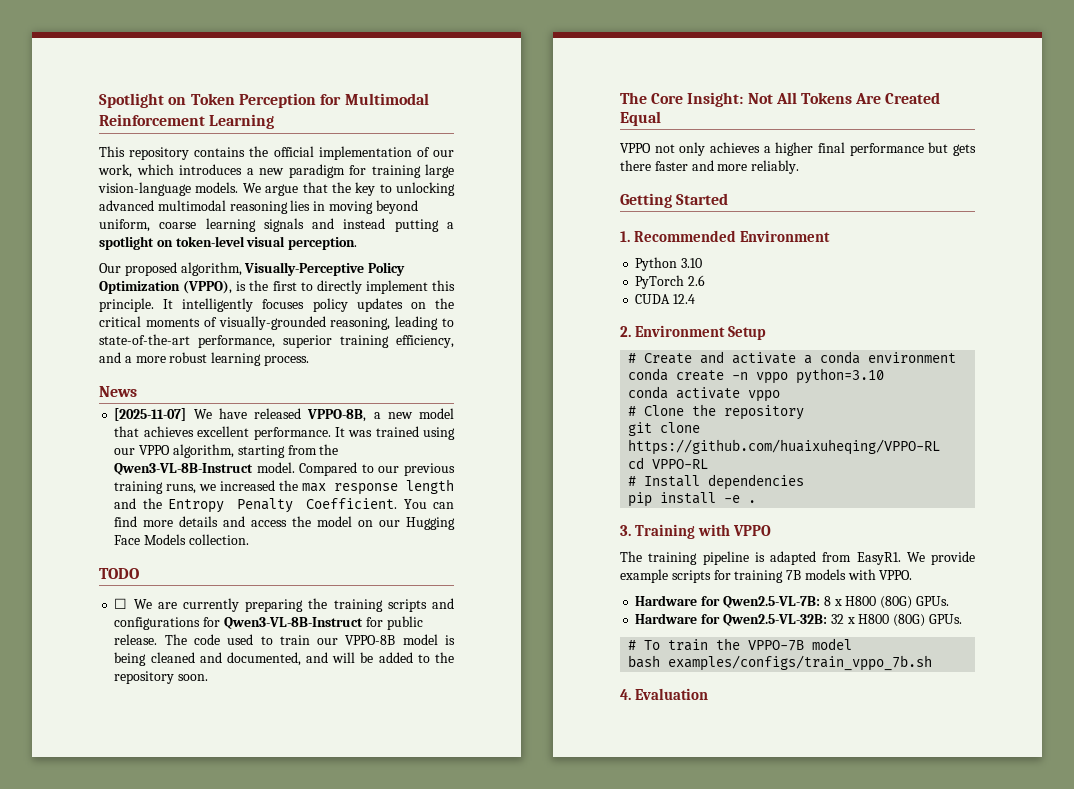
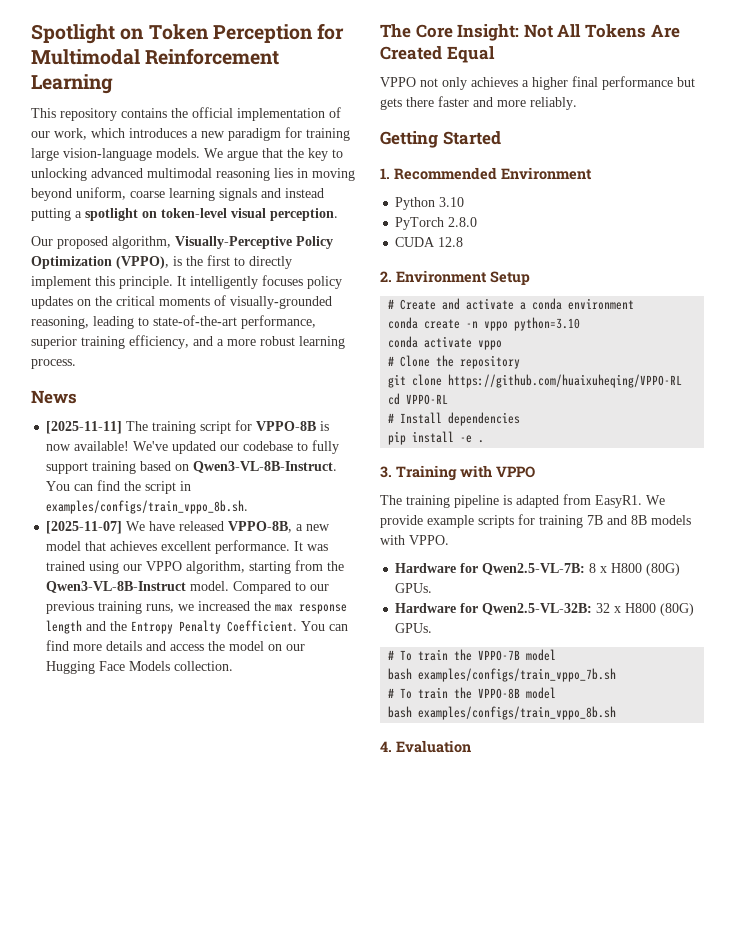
(137, 391) none -> [46,420,330,434] [46,440,340,454] [46,461,338,474] [46,480,192,494] [46,500,249,514] // [2025-11-11] The training script for VPPO-8B is now available! We've updated our codebase to fully support training based on Qwen3-VL-8B-Instruct. You can find the script in examples/configs/train_vppo_8b.sh.
[99,568,139,579] [114,598,454,612] [114,616,423,630] [114,634,455,645] [114,652,455,666] [114,671,209,684] // TODO // ☐ We are currently preparing the training scripts and configurations for Qwen3-VL-8B-Instruct for public release. The code used to train our VPPO-8B model is being cleaned and documented, and will be added to the repository soon. -> (234, 666) none
[688,275,706,286] 2.6 -> [448,217,478,227] 2.8.0
[673,294,696,304] 12.4 -> [438,237,464,247] 12.8
(802, 575) none -> [607,515,647,525] and 8B
(933, 663) none -> [388,687,557,699] [388,706,617,720] // # To train the VPPO-8B model // bash examples/configs/train_vppo_8b.sh

